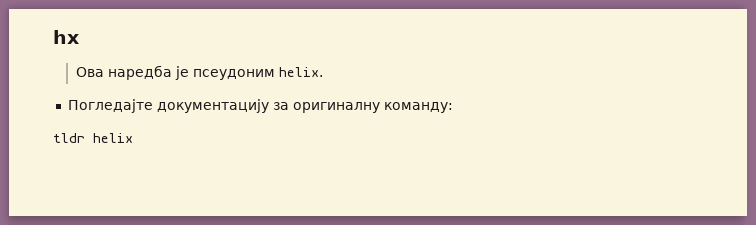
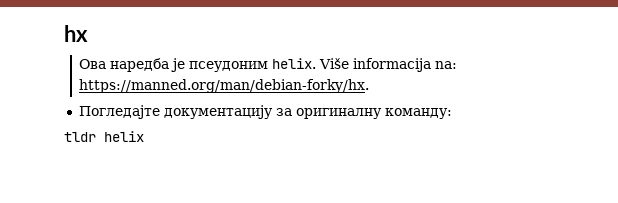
(323, 72) none -> [319,58,458,72] [79,79,370,93] Više informacija na: https://manned.org/man/debian-forky/hx.

